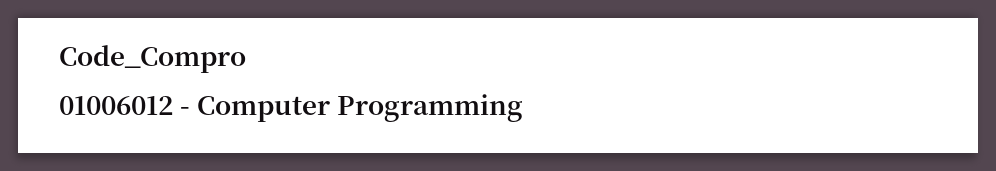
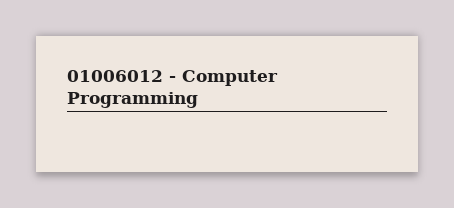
[59,45,246,73] Code_Compro // -> (67, 76) none

